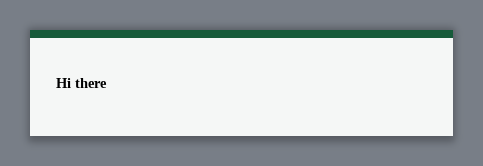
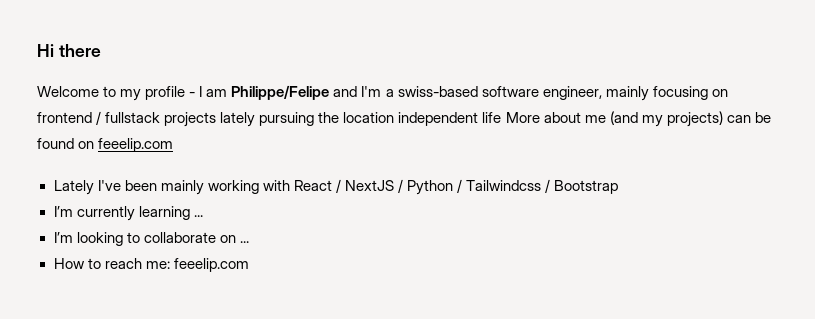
(107, 83) none -> [37,85,728,101] [37,111,771,127] [37,138,174,152] [53,179,619,195] [53,206,203,221] [53,232,249,246] [53,258,249,272] // Welcome to my profile - I am Philippe/Felipe and I'm a swiss-based software engineer, mainly focusing on frontend / fullstack projects lately pursuing the location independent life More about me (and my projects) can be found on feeelip.com // Lately I've been mainly working with React / NextJS / Python / Tailwindcss / Bootstrap // I’m currently learning ... // I’m looking to collaborate on ... // How to reach me: feeelip.com

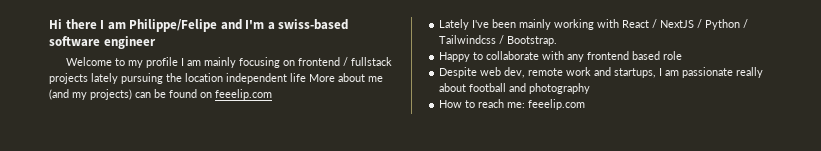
[37,86,196,101] // Welcome to my profile - -> (97, 24) none
[542,86,602,100] engineer, -> [103,36,156,49] [66,57,202,68] engineer // Welcome to my profile I am
[554,180,619,194] [53,206,203,221] [53,232,249,246] Bootstrap // I’m currently learning ... // I’m looking to collaborate on ... -> [507,36,558,46] [439,51,683,62] [439,67,764,78] [439,83,591,94] Bootstrap. // Happy to collaborate with any frontend based role // Despite web dev, remote work and startups, I am passionate really about football and photography

